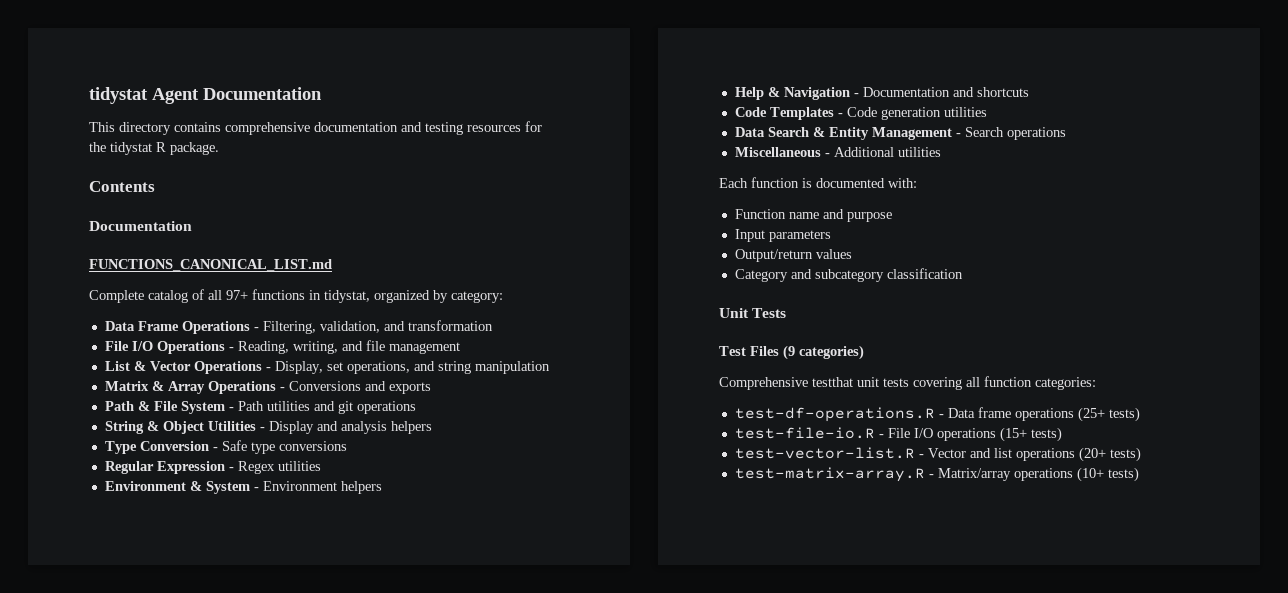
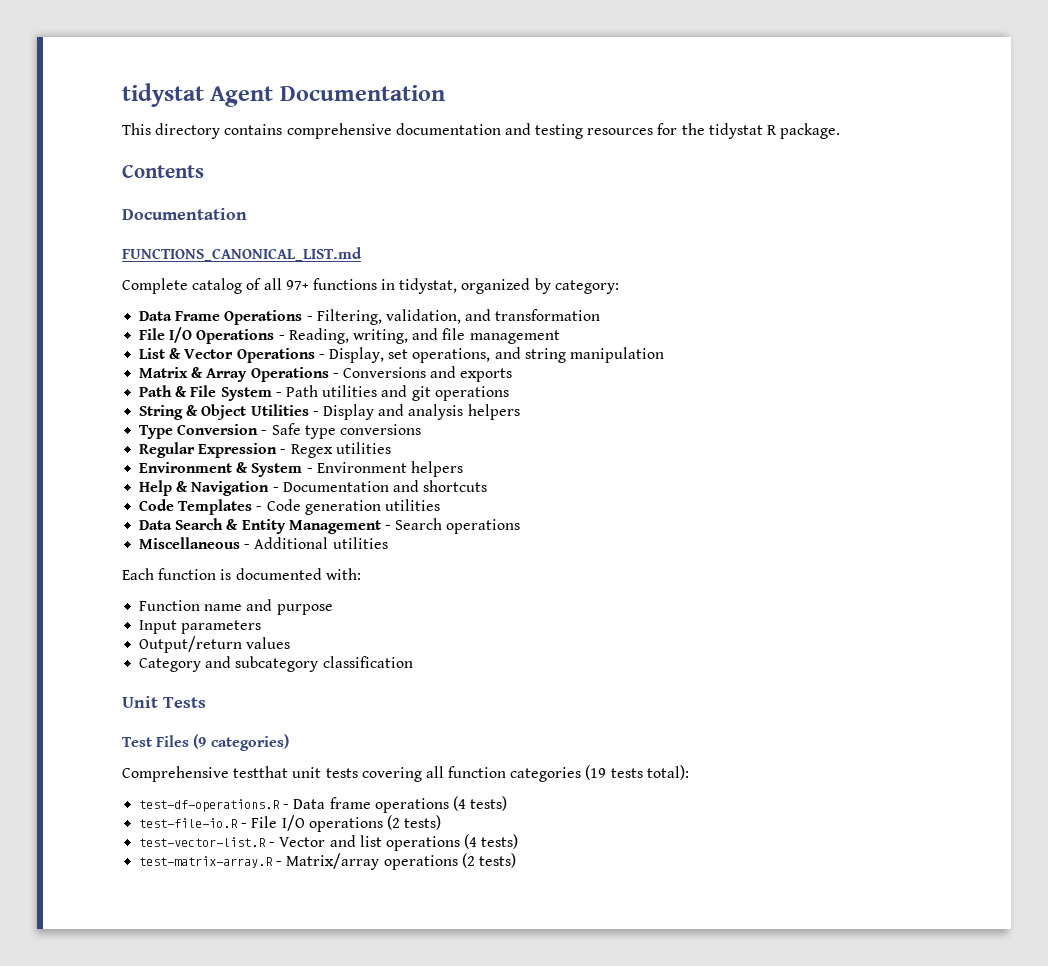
[1035,377,1096,390] categories: -> [510,765,689,782] categories (19 tests total):
[1077,407,1105,422] (25+ -> [452,796,466,811] (4
[999,427,1027,442] (15+ -> [386,815,400,830] (2
[1078,447,1106,462] (20+ -> [464,834,478,849] (4
[1076,467,1104,482] (10+ -> [461,853,475,868] (2

